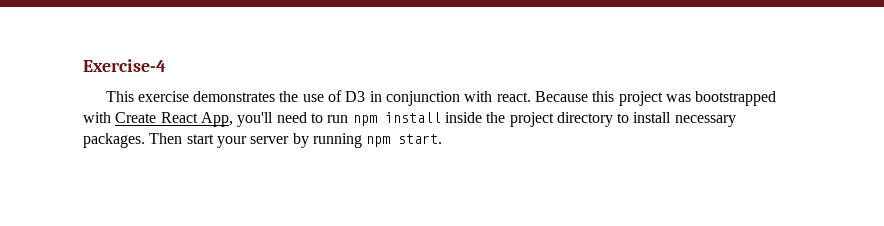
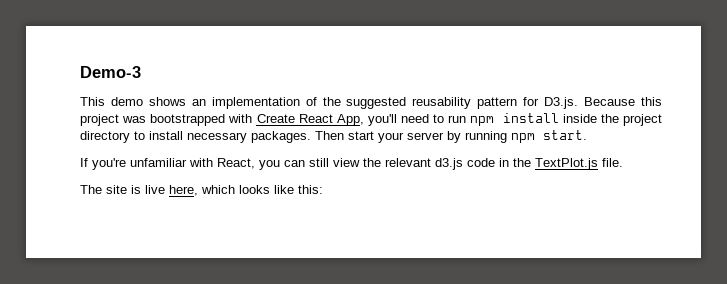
[83,59,166,72] Exercise-4 -> [80,66,141,78] Demo-3
[137,90,531,106] exercise demonstrates the use of D3 in conjunction with react. -> [110,97,579,109] demo shows an implementation of the suggested reusability pattern for D3.js.
(443, 139) none -> [80,158,623,170] [80,185,323,196] // If you're unfamiliar with React, you can still view the relevant d3.js code in the TextPlot.js file. // The site is live here, which looks like this:

